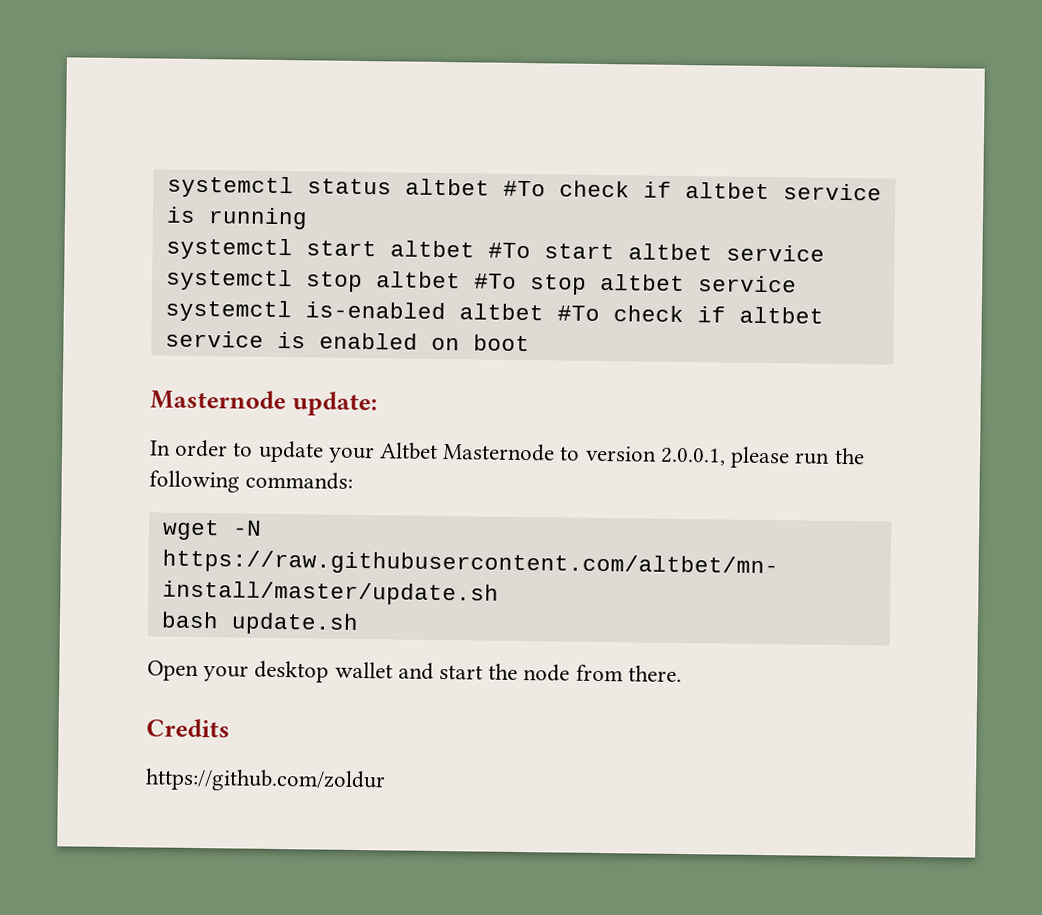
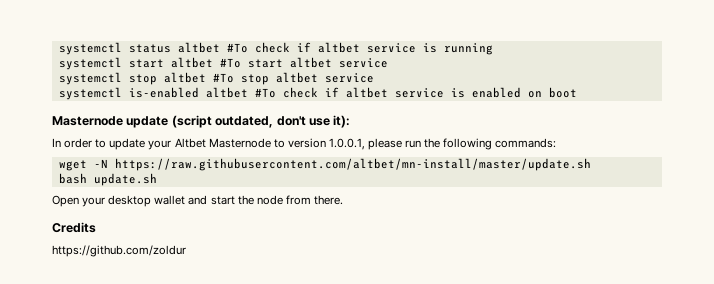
[291,391,378,417] update: -> [126,115,351,128] update (script outdated, don't use it):
[659,447,726,466] 2.0.0.1, -> [328,138,365,150] 1.0.0.1,

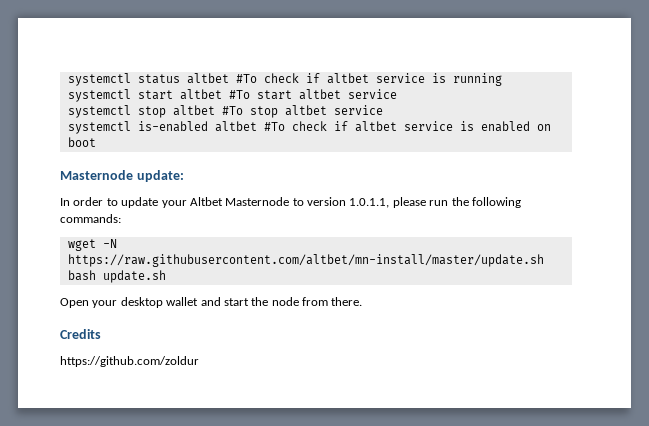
[126,115,351,128] update (script outdated, don't use it): -> [136,170,184,182] update:
[328,138,365,150] 1.0.0.1, -> [349,198,390,208] 1.0.1.1,

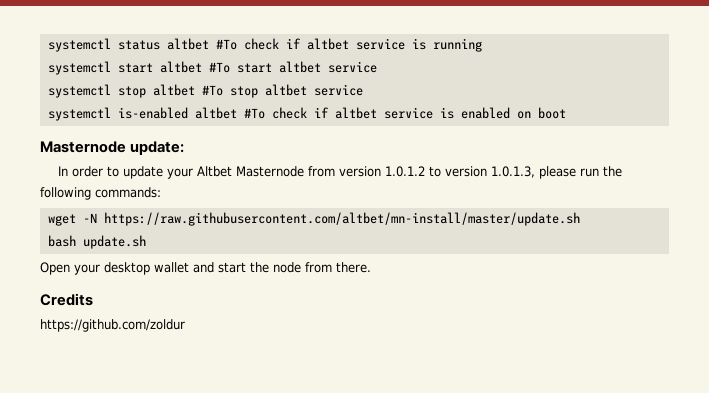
(290, 201) none -> [308,166,426,177] from version 1.0.1.2
[349,198,390,208] 1.0.1.1, -> [491,166,536,178] 1.0.1.3,

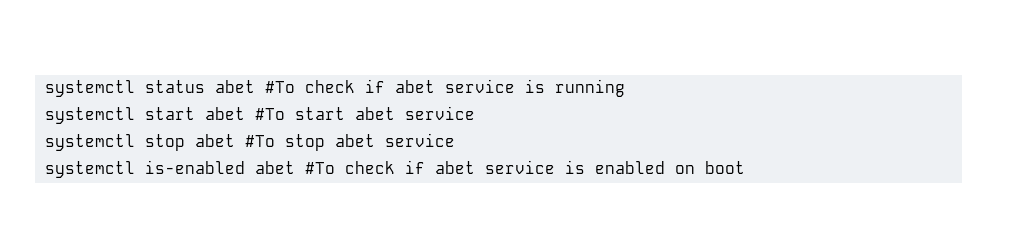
[166,38,349,50] altbet #To check if altbet -> [215,79,436,93] abet #To check if abet
[159,61,202,73] altbet -> [205,107,246,120] abet
[278,61,321,73] altbet -> [355,107,396,120] abet
[152,84,195,96] altbet -> [195,134,236,147] abet
[264,84,307,96] altbet -> [335,134,376,147] abet
[194,107,377,119] altbet #To check if altbet -> [255,160,476,174] abet #To check if abet
[40,141,185,155] [58,166,623,179] [40,187,161,200] [47,212,580,226] [47,235,146,249] [40,262,371,275] [40,293,93,306] [40,319,185,332] // Masternode update: // In order to update your Altbet Masternode from version 1.0.1.2 to version 1.0.1.3, please run the following commands: // wget -N https://raw.githubusercontent.com/altbet/mn-install/master/update.sh // bash update.sh // Open your desktop wallet and start the node from there. // Credits // https://github.com/zoldur -> (746, 167) none

